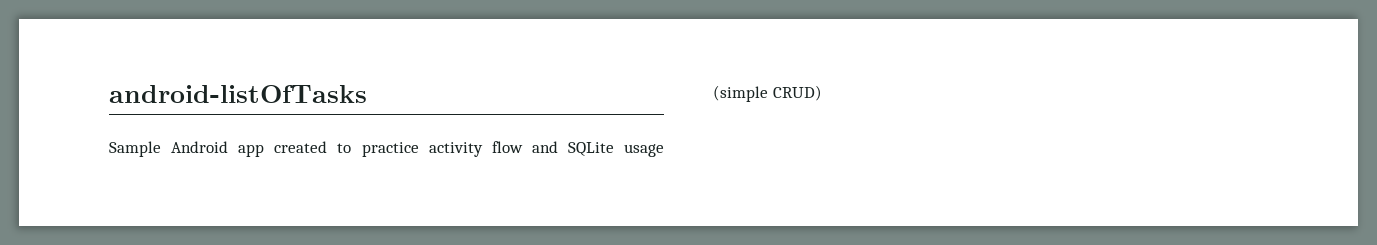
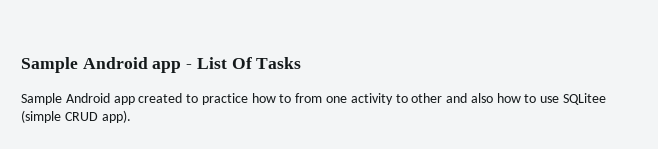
[109,85,367,103] android-listOfTasks -> [21,57,302,73] Sample Android app - List Of Tasks
[428,141,665,157] [713,85,822,102] activity flow and SQLite usage (simple CRUD) -> [251,93,607,105] [21,110,131,123] how to from one activity to other and also how to use SQLitee (simple CRUD app).

